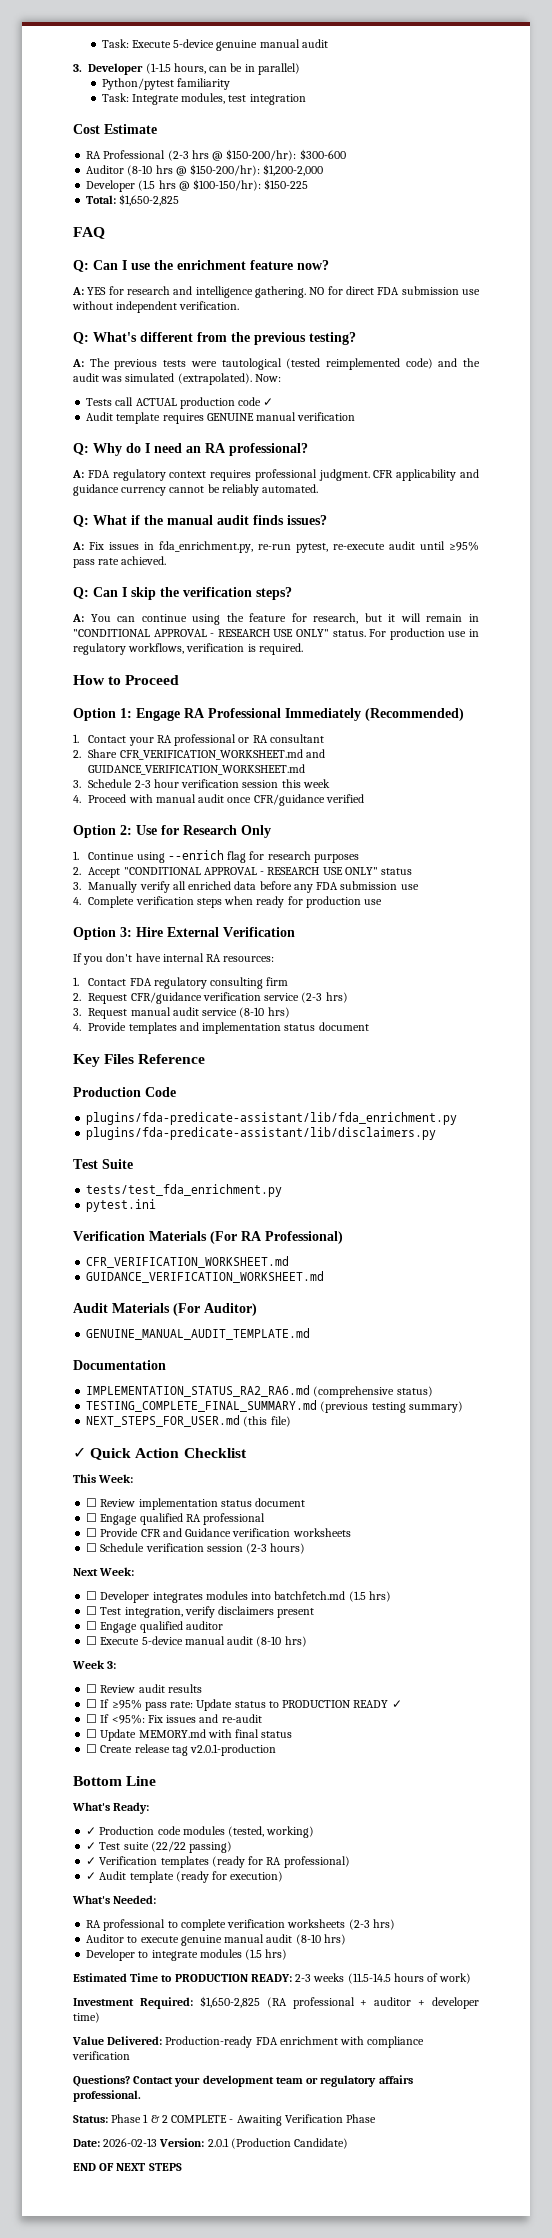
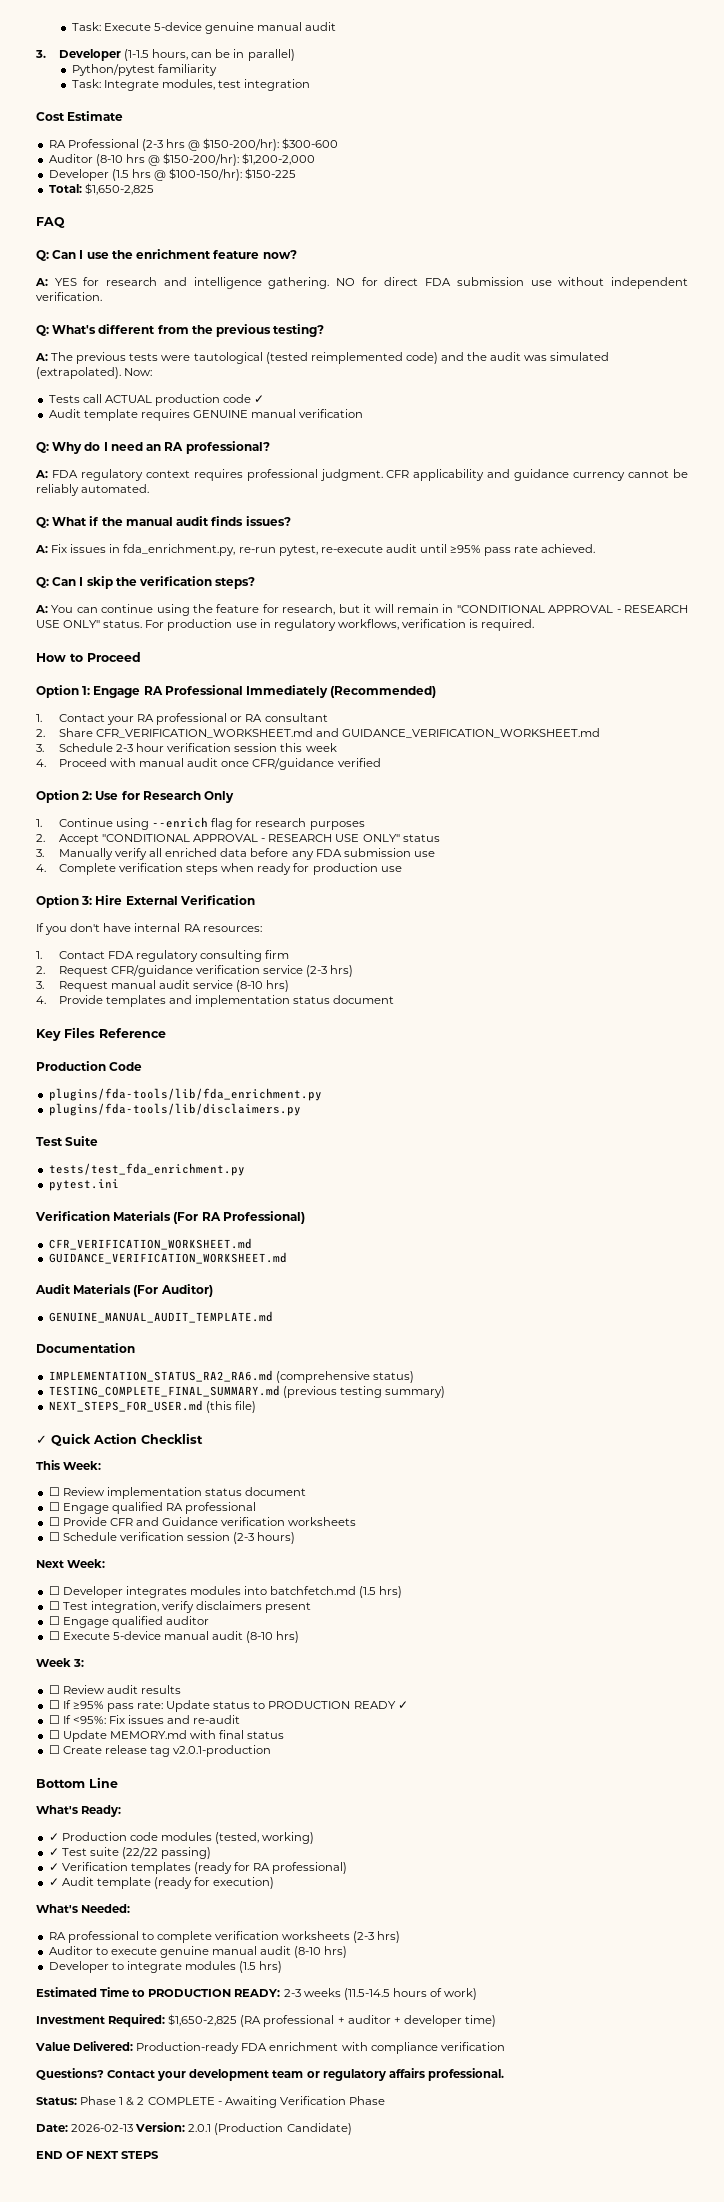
[86,1112,458,1125] [86,1127,437,1140] plugins/fda-predicate-assistant/lib/fda_enrichment.py // plugins/fda-predicate-assistant/lib/disclaimers.py -> [48,1088,322,1101] [48,1103,301,1116] plugins/fda-tools/lib/fda_enrichment.py // plugins/fda-tools/lib/disclaimers.py

